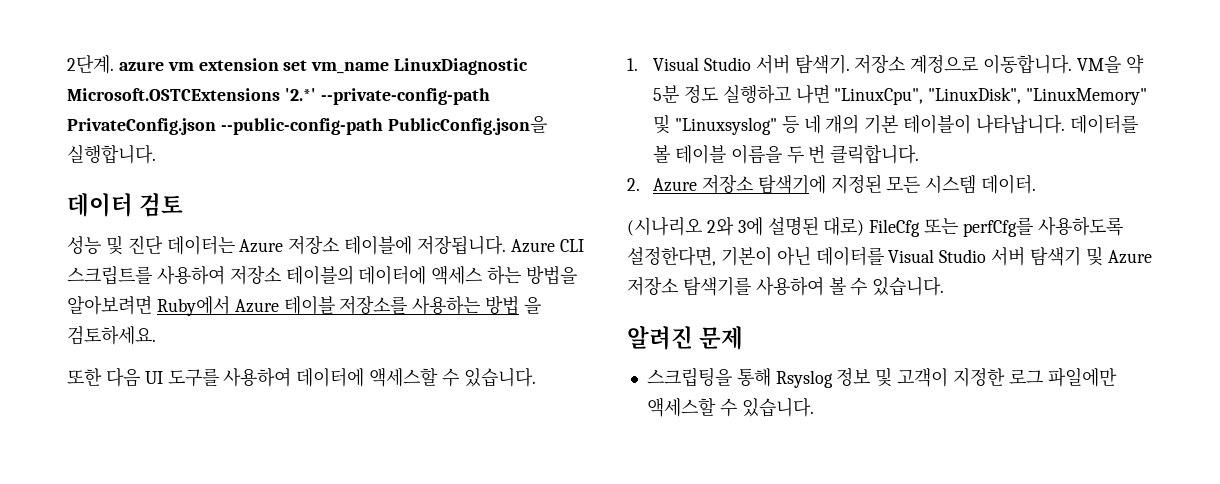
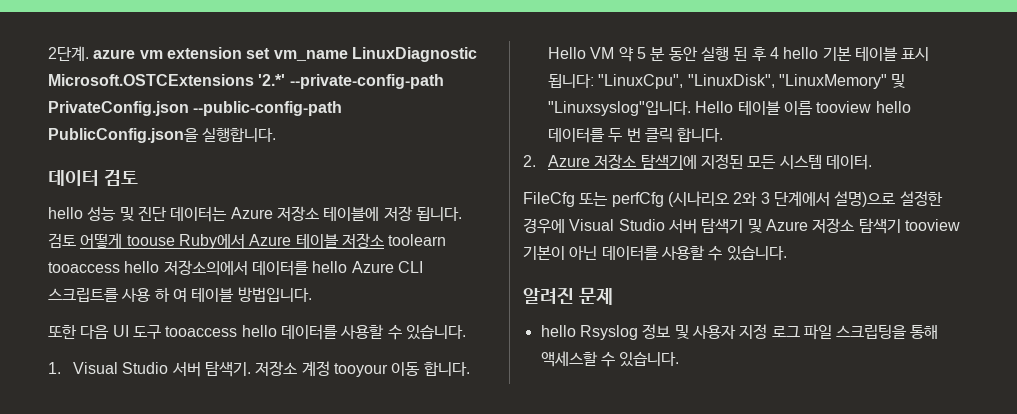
(184, 205) none -> [48,207,83,219] hello
[417,235,584,255] [67,265,578,285] [67,295,542,316] [67,326,156,345] [67,367,439,387] 저장됩니다. Azure CLI 스크립트를 사용하여 저장소 테이블의 데이터에 액세스 하는 방법을 알아보려면 Ruby에서 Azure 테이블 저장소를 사용하는 방법 을 검토하세요. // 또한 다음 UI 도구를 사용하여 데이터에 액세스할 -> [383,206,462,221] [48,233,447,249] [48,260,423,276] [48,287,312,302] [48,324,385,340] 저장 됩니다. 검토 어떻게 toouse Ruby에서 Azure 테이블 저장소 toolearn tooaccess hello 저장소의에서 데이터를 hello Azure CLI 스크립트를 사용 하 여 테이블 방법입니다. // 또한 다음 UI 도구 tooaccess hello 데이터를 사용할
[910,54,1144,74] [652,85,1148,105] [652,114,1138,135] [652,144,920,164] 계정으로 이동합니다. VM을 약 5분 정도 실행하고 나면 "LinuxCpu", "LinuxDisk", "LinuxMemory" 및 "Linuxsyslog" 등 네 개의 기본 테이블이 나타납니다. 데이터를 볼 테이블 이름을 두 번 클릭합니다. -> [301,361,470,377] [548,46,930,62] [548,74,906,89] [548,100,911,116] [548,127,724,143] 계정 tooyour 이동 합니다. Hello VM 약 5 분 동안 실행 된 후 4 hello 기본 테이블 표시 됩니다: "LinuxCpu", "LinuxDisk", "LinuxMemory" 및 "Linuxsyslog"입니다. Hello 테이블 이름 tooview hello 데이터를 두 번 클릭 합니다.
[627,216,1123,237] [627,246,884,266] (시나리오 2와 3에 설명된 대로) FileCfg 또는 perfCfg를 사용하도록 설정한다면, 기본이 아닌 데이터를 -> [523,191,943,207] [523,218,565,234] FileCfg 또는 perfCfg (시나리오 2와 3 단계에서 설명)으로 설정한 경우에
[682,277,846,296] 탐색기를 사용하여 볼 -> [858,218,960,234] [523,245,705,261] 탐색기 tooview 기본이 아닌 데이터를 사용할
[646,367,771,387] 스크립팅을 통해 -> [540,325,576,337] hello
[897,367,1117,387] 고객이 지정한 로그 파일에만 -> [691,324,939,340] 사용자 지정 로그 파일 스크립팅을 통해

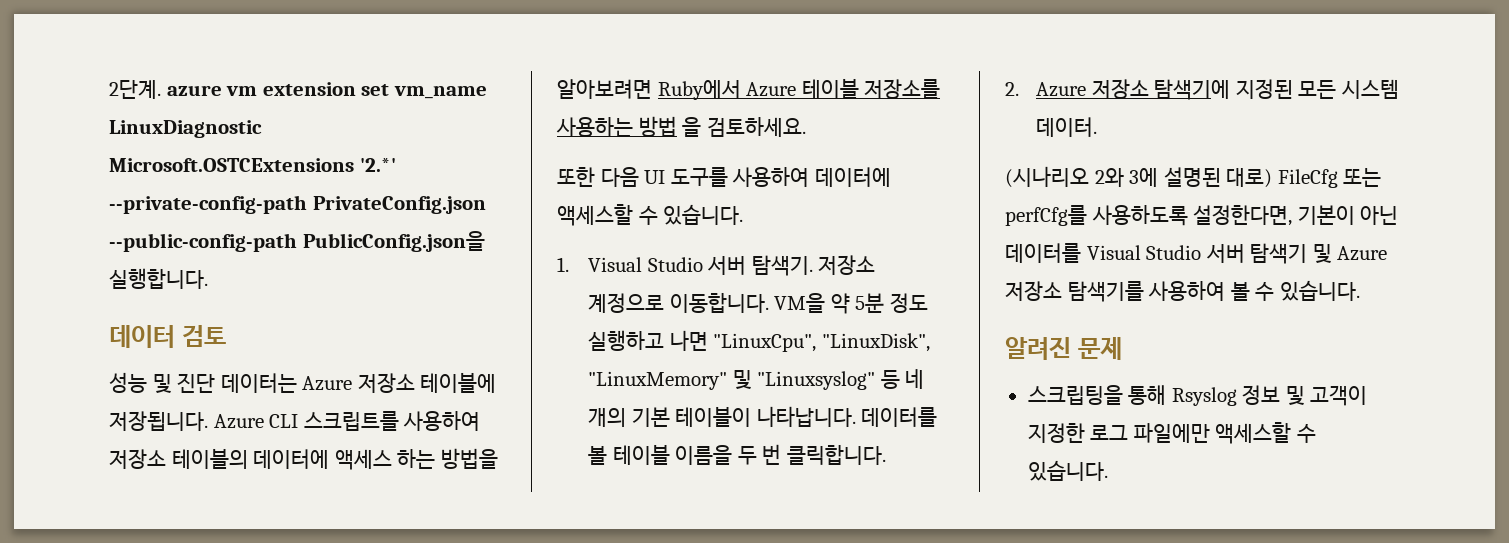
[48,207,83,219] hello -> (226, 336) none
[383,206,462,221] [48,233,447,249] [48,260,423,276] [48,287,312,302] [48,324,385,340] 저장 됩니다. 검토 어떻게 toouse Ruby에서 Azure 테이블 저장소 toolearn tooaccess hello 저장소의에서 데이터를 hello Azure CLI 스크립트를 사용 하 여 테이블 방법입니다. // 또한 다음 UI 도구 tooaccess hello 데이터를 사용할 -> [109,411,481,431] [109,448,498,470] [557,78,941,100] [556,116,806,137] [557,167,891,187] [557,204,633,226] 저장됩니다. Azure CLI 스크립트를 사용하여 저장소 테이블의 데이터에 액세스 하는 방법을 알아보려면 Ruby에서 Azure 테이블 저장소를 사용하는 방법 을 검토하세요. // 또한 다음 UI 도구를 사용하여 데이터에 액세스할
[301,361,470,377] [548,46,930,62] [548,74,906,89] [548,100,911,116] [548,127,724,143] 계정 tooyour 이동 합니다. Hello VM 약 5 분 동안 실행 된 후 4 hello 기본 테이블 표시 됩니다: "LinuxCpu", "LinuxDisk", "LinuxMemory" 및 "Linuxsyslog"입니다. Hello 테이블 이름 tooview hello 데이터를 두 번 클릭 합니다. -> [588,292,928,314] [588,330,930,352] [588,369,925,390] [588,406,938,427] [588,444,886,465] 계정으로 이동합니다. VM을 약 5분 정도 실행하고 나면 "LinuxCpu", "LinuxDisk", "LinuxMemory" 및 "Linuxsyslog" 등 네 개의 기본 테이블이 나타납니다. 데이터를 볼 테이블 이름을 두 번 클릭합니다.
[523,191,943,207] [523,218,565,234] FileCfg 또는 perfCfg (시나리오 2와 3 단계에서 설명)으로 설정한 경우에 -> [1005,166,1382,188] [1005,205,1399,226] [1005,243,1081,263] (시나리오 2와 3에 설명된 대로) FileCfg 또는 perfCfg를 사용하도록 설정한다면, 기본이 아닌 데이터를
[858,218,960,234] [523,245,705,261] 탐색기 tooview 기본이 아닌 데이터를 사용할 -> [1067,281,1250,302] 탐색기를 사용하여 볼
[540,325,576,337] hello -> [1027,385,1167,405] 스크립팅을 통해
[691,324,939,340] 사용자 지정 로그 파일 스크립팅을 통해 -> [1310,385,1368,406] [1027,423,1210,443] 고객이 지정한 로그 파일에만

